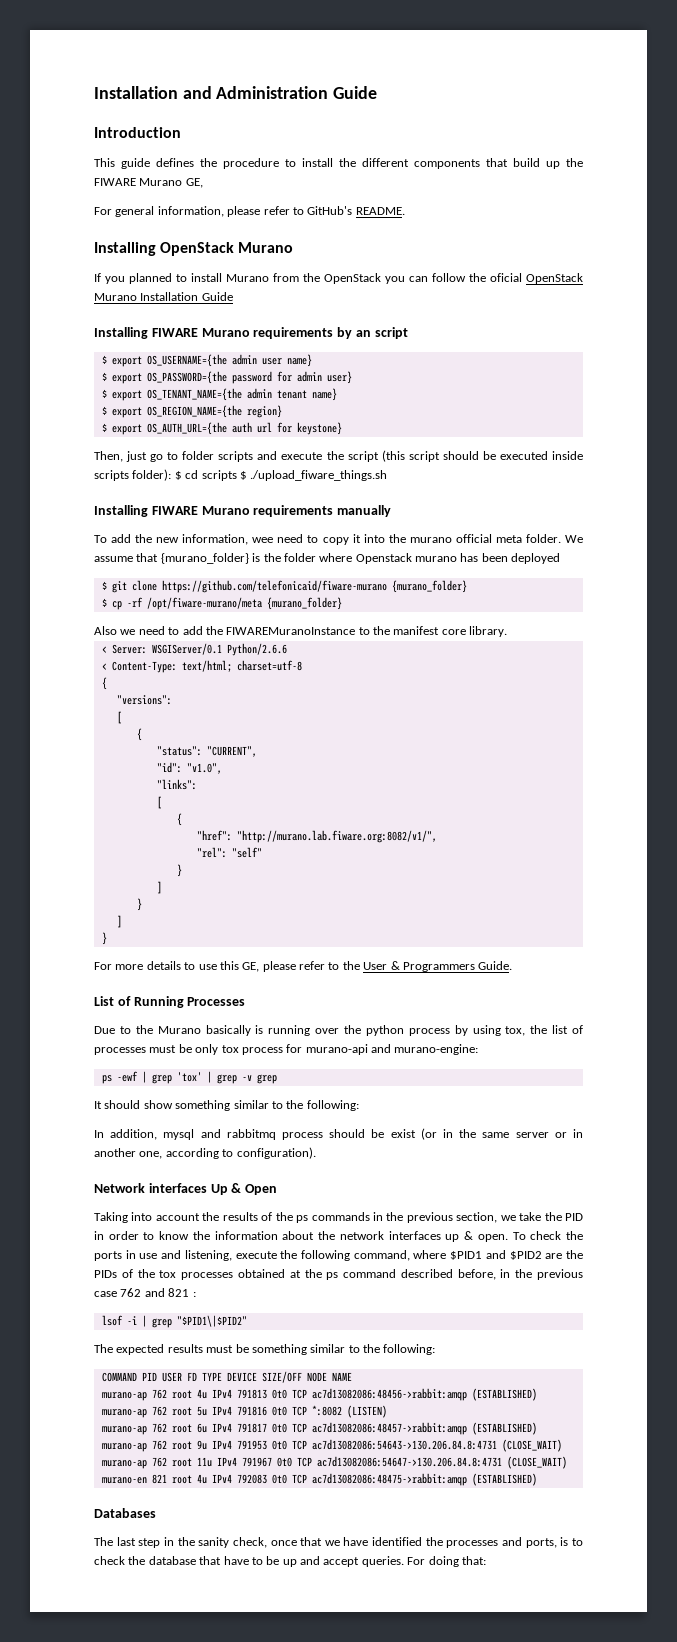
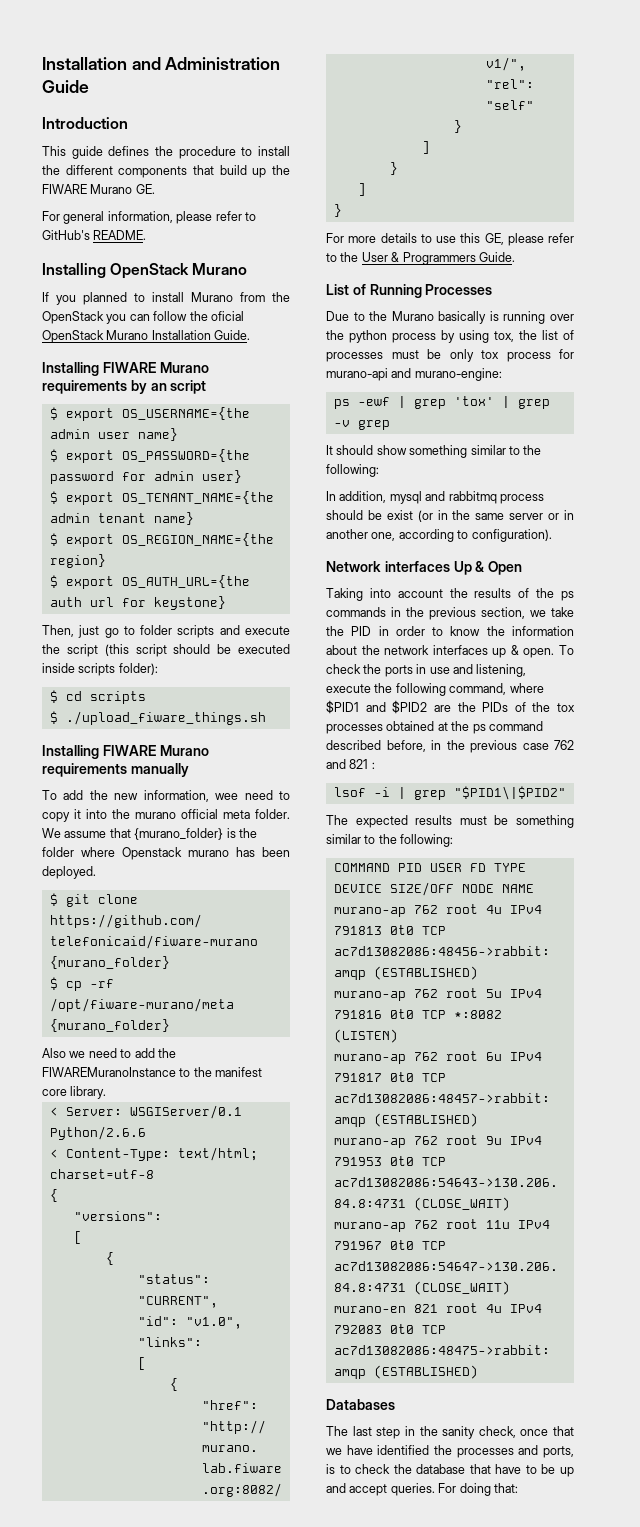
[185,178,203,188] GE, -> [135,184,155,194] GE.
[201,292,233,301] Guide -> [214,330,251,340] Guide.
(172, 475) none -> (158, 669) //
(237, 475) none -> (146, 697) //
[511,553,561,564] deployed -> [42,866,96,879] deployed.

